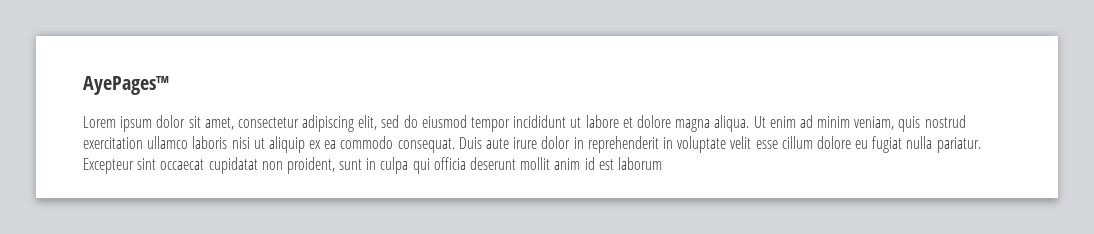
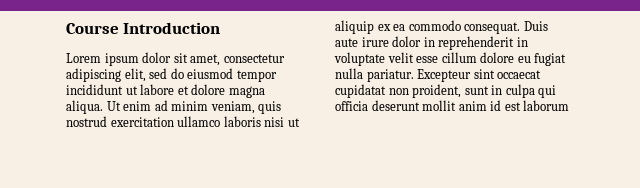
[83,76,169,95] AyePages™ -> [66,22,221,34] Course Introduction

